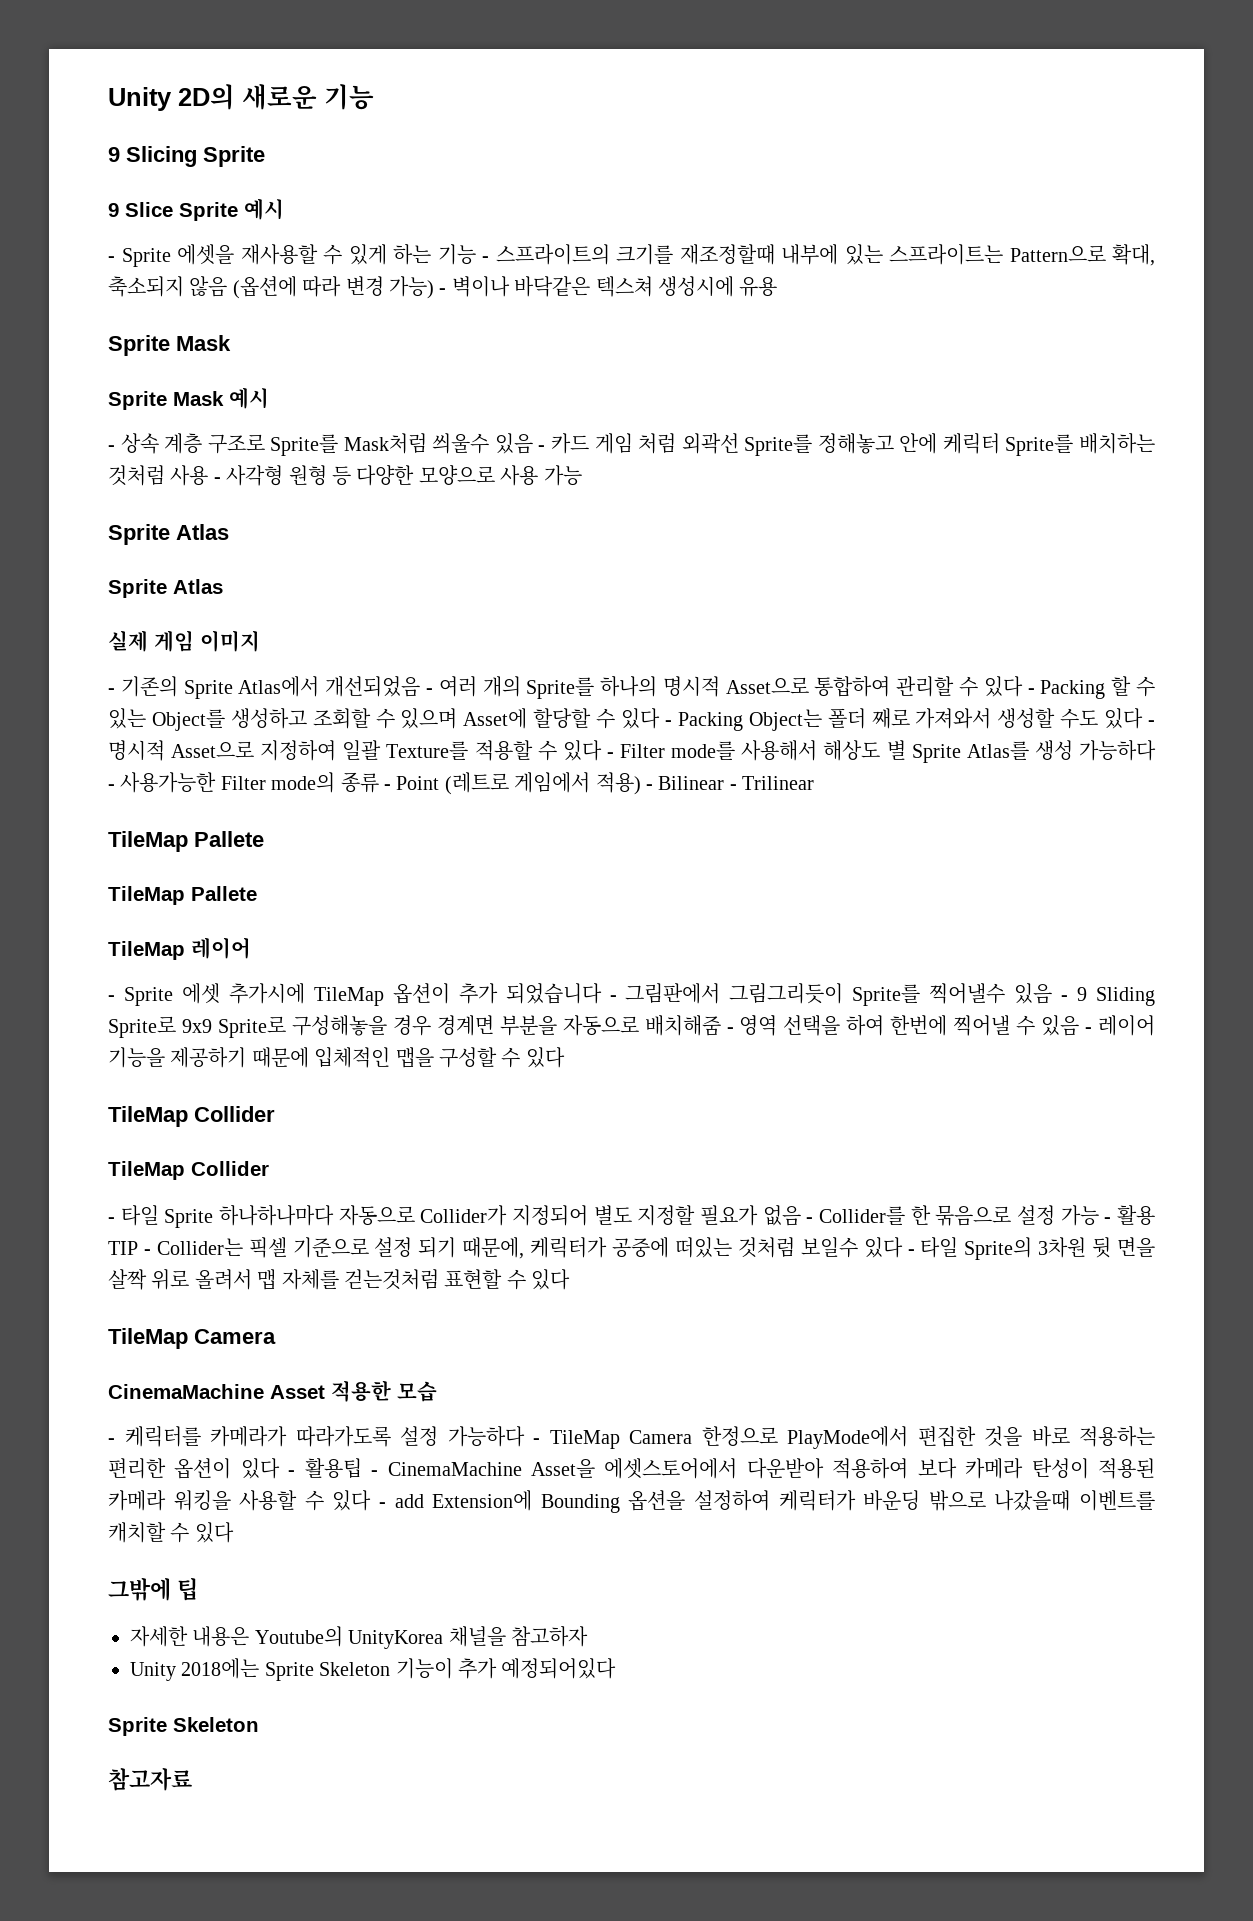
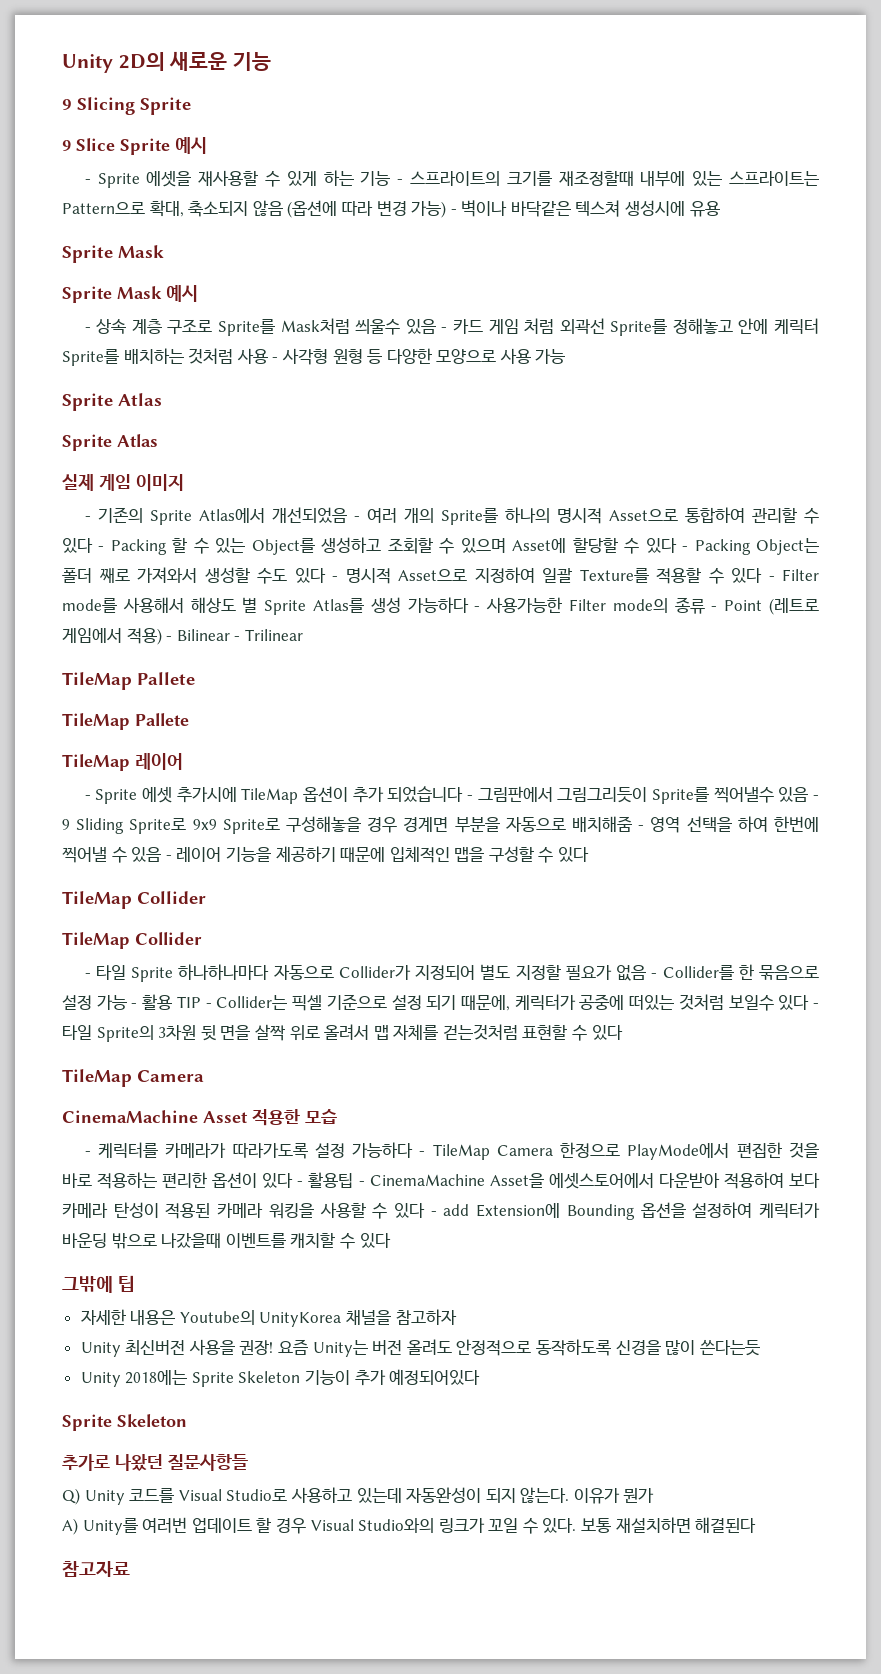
(588, 1636) none -> [80,1339,760,1357] // Unity 최신버전 사용을 권장! 요즘 Unity는 버전 올려도 안정적으로 동작하도록 신경을 많이 쓴다는듯
(259, 1724) none -> [62,1454,248,1471] [62,1487,655,1505] [62,1517,757,1535] // 추가로 나왔던 질문사항들 // Q) Unity 코드를 Visual Studio로 사용하고 있는데 자동완성이 되지 않는다. 이유가 뭔가 // A) Unity를 여러번 업데이트 할 경우 Visual Studio와의 링크가 꼬일 수 있다. 보통 재설치하면 해결된다

